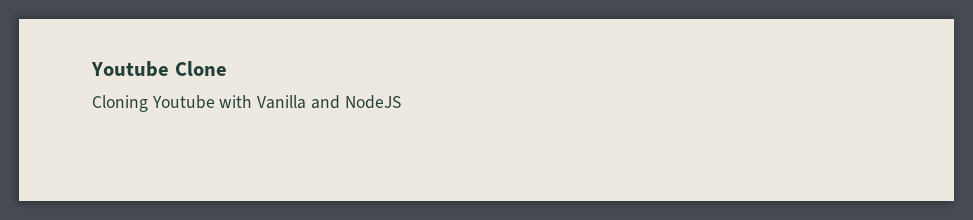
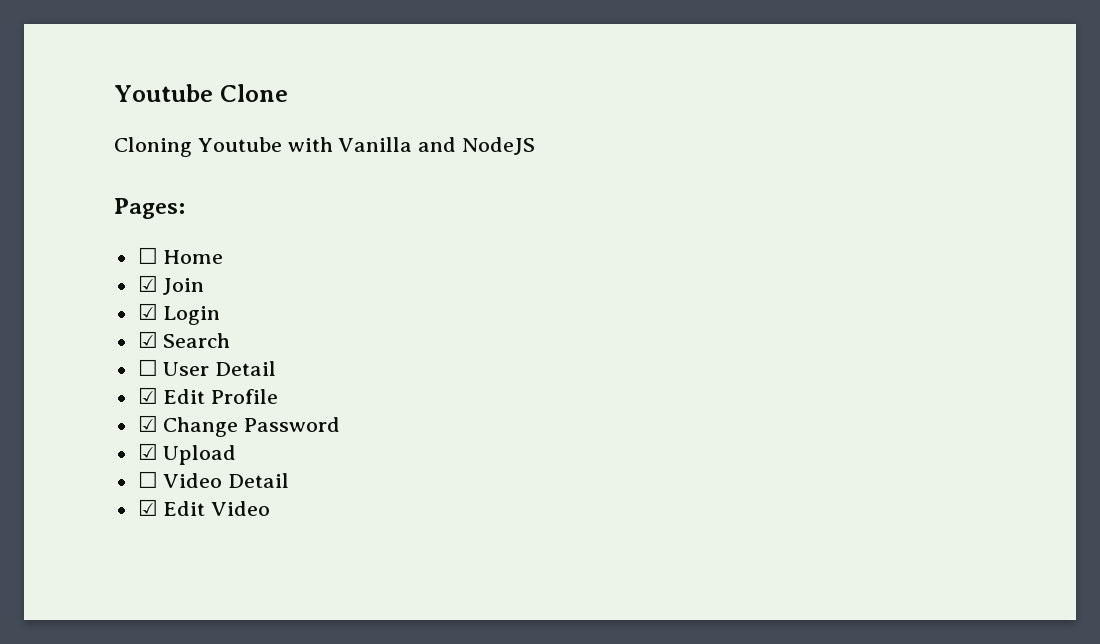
(401, 102) none -> [114,198,185,219] [137,247,224,264] [137,275,205,295] [137,303,221,325] [137,331,231,348] [137,359,277,376] [137,387,279,404] [137,415,341,437] [137,443,237,465] [137,471,290,488] [137,499,271,516] // Pages: // ☐ Home // ☑ Join // ☑ Login // ☑ Search // ☐ User Detail // ☑ Edit Profile // ☑ Change Password // ☑ Upload // ☐ Video Detail // ☑ Edit Video

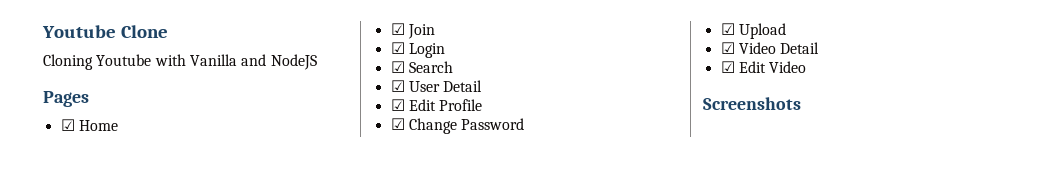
[114,198,185,219] [137,247,158,264] Pages: // ☐ -> [43,91,89,107] [60,119,75,131] Pages // ☑
[137,359,158,376] ☐ -> [390,80,405,92] ☑
[137,471,158,488] ☐ -> [720,42,735,54] ☑
(271, 508) none -> [703,97,801,110] // Screenshots

